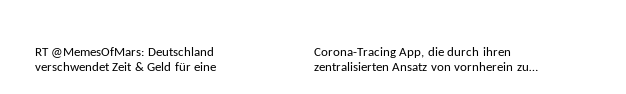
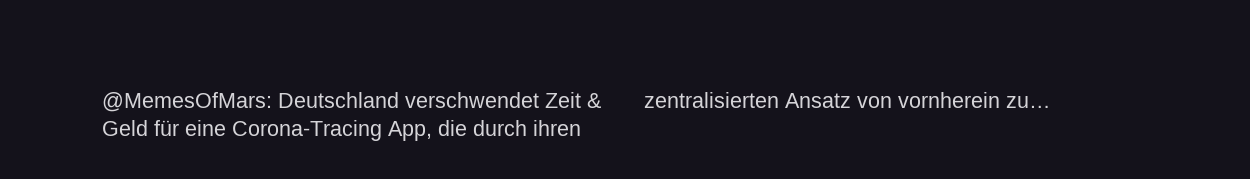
[35,48,49,56] RT -> (102, 102) none

